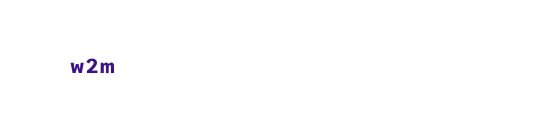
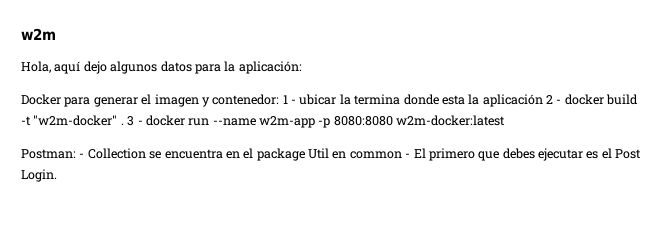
(115, 65) none -> [21,61,302,74] [21,94,639,107] [21,115,506,128] [21,148,642,161] [21,169,57,182] // Hola, aquí dejo algunos datos para la aplicación: // Docker para generar el imagen y contenedor: 1 - ubicar la termina donde esta la aplicación 2 - docker build -t "w2m-docker" . 3 - docker run --name w2m-app -p 8080:8080 w2m-docker:latest // Postman: - Collection se encuentra en el package Util en common - El primero que debes ejecutar es el Post Login.

